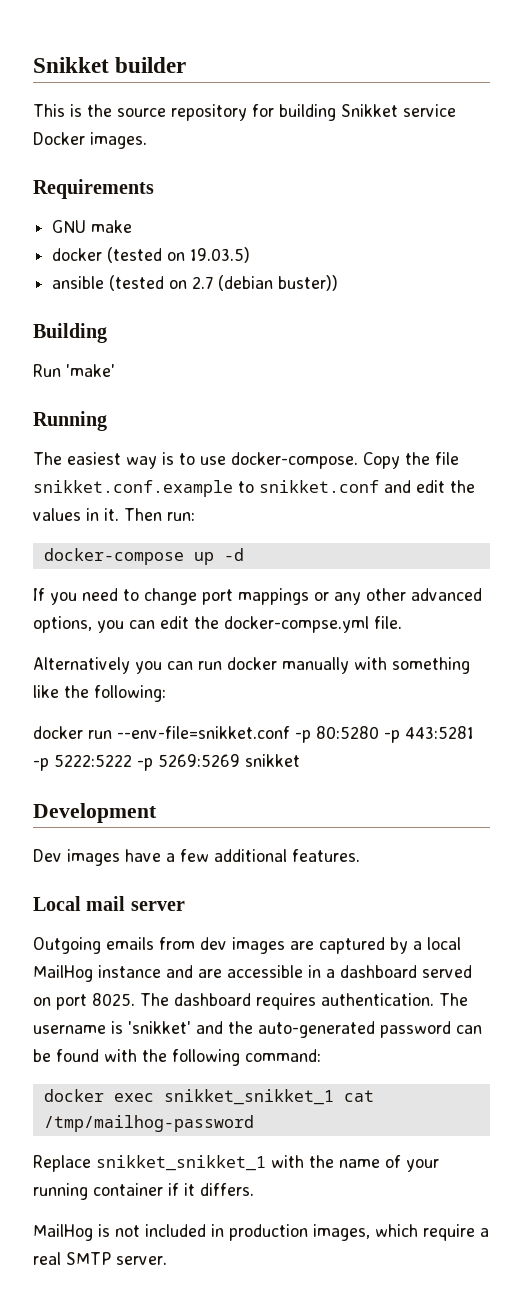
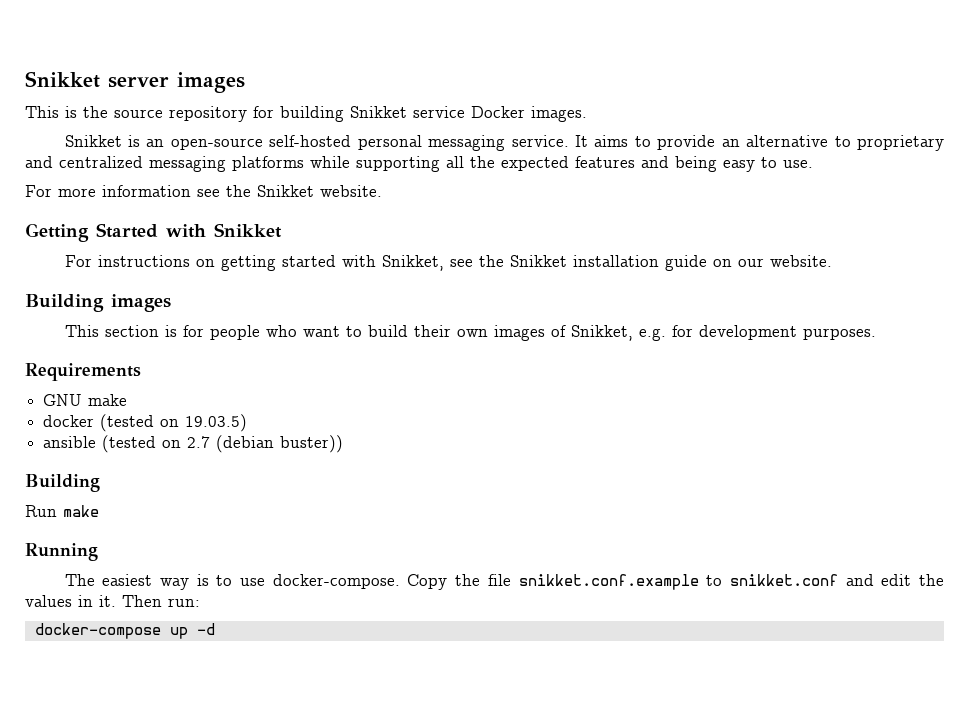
[33,57,187,73] Snikket builder -> [25,71,245,93] Snikket server images
(147, 140) none -> [64,135,945,151] [25,156,813,172] [25,185,382,197] [25,223,282,242] [64,255,832,271] [25,294,171,312] [64,325,876,341] // Snikket is an open-source self-hosted personal messaging service. It aims to provide an alternative to proprietary and centralized messaging platforms while supporting all the expected features and being easy to use. // For more information see the Snikket website. // Getting Started with Snikket // For instructions on getting started with Snikket, see the Snikket installation guide on our website. // Building images // This section is for people who want to build their own images of Snikket, e.g. for development purposes.
[66,364,115,377] 'make' -> [63,505,99,517] make
[33,588,482,605] [33,616,402,633] [33,657,470,674] [33,685,166,702] [33,726,474,743] [33,754,300,771] [33,803,157,823] [33,849,360,866] [33,896,185,911] [33,937,461,954] [33,965,472,982] [33,993,468,1010] [33,1021,482,1038] [33,1049,321,1066] [43,1089,374,1105] [43,1115,254,1132] [33,1155,439,1172] [33,1183,254,1200] [33,1224,489,1241] [33,1252,167,1265] // If you need to change port mappings or any other advanced options, you can edit the docker-compse.yml file. // Alternatively you can run docker manually with something like the following: // docker run --env-file=snikket.conf -p 80:5280 -p 443:5281 -p 5222:5222 -p 5269:5269 snikket // Development // Dev images have a few additional features. // Local mail server // Outgoing emails from dev images are captured by a local MailHog instance and are accessible in a dashboard served on port 8025. The dashboard requires authentication. The username is 'snikket' and the auto-generated password can be found with the following command: // docker exec snikket_snikket_1 cat /tmp/mailhog-password // Replace snikket_snikket_1 with the name of your running container if it differs. // MailHog is not included in production images, which require a real SMTP server. -> (215, 629) none

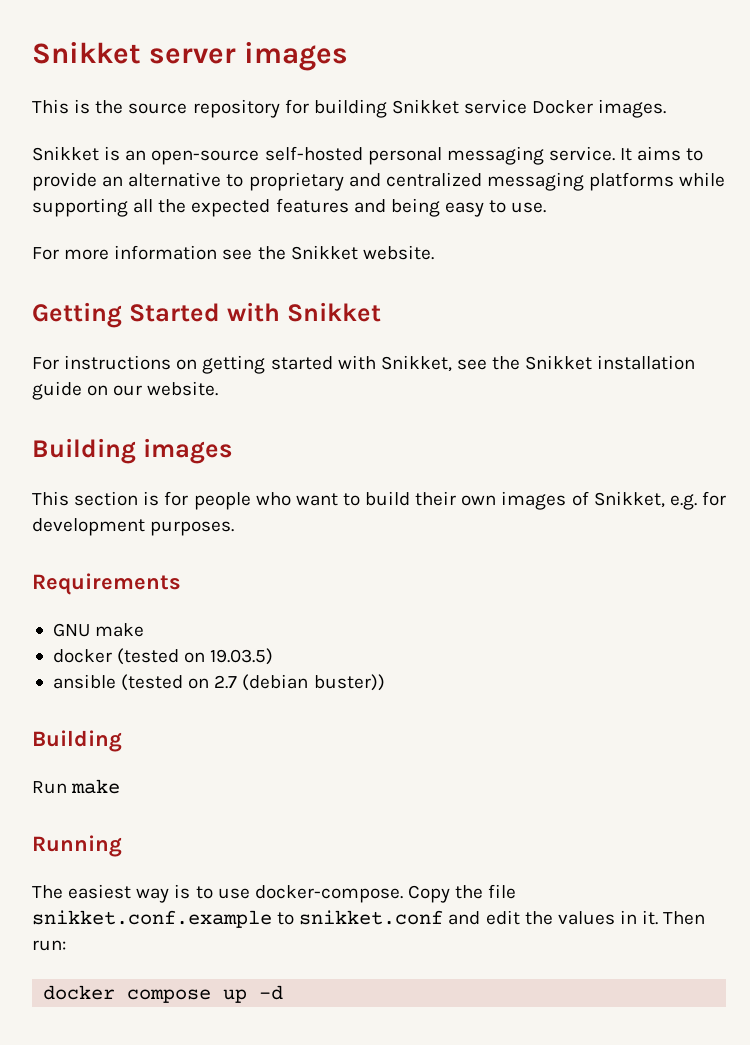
[34,623,161,639] docker-compose -> [43,985,212,1003] docker compose

